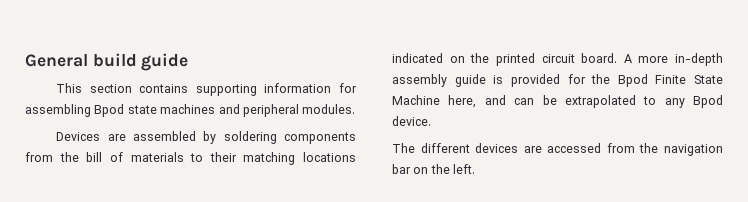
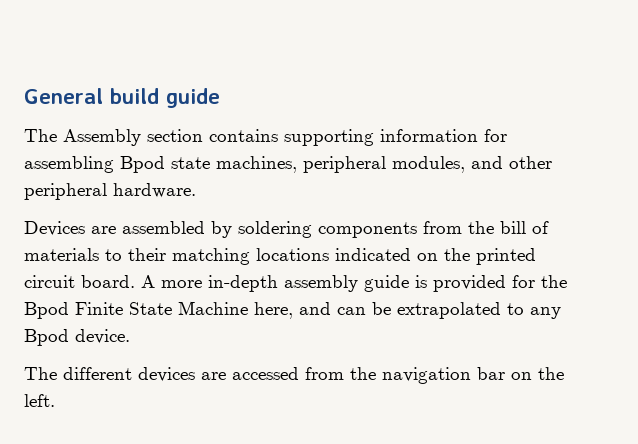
[56,83,83,93] This -> [24,129,141,146] The Assembly
[160,104,356,117] machines and peripheral modules. -> [216,156,552,173] [24,183,196,200] machines, peripheral modules, and other peripheral hardware.

